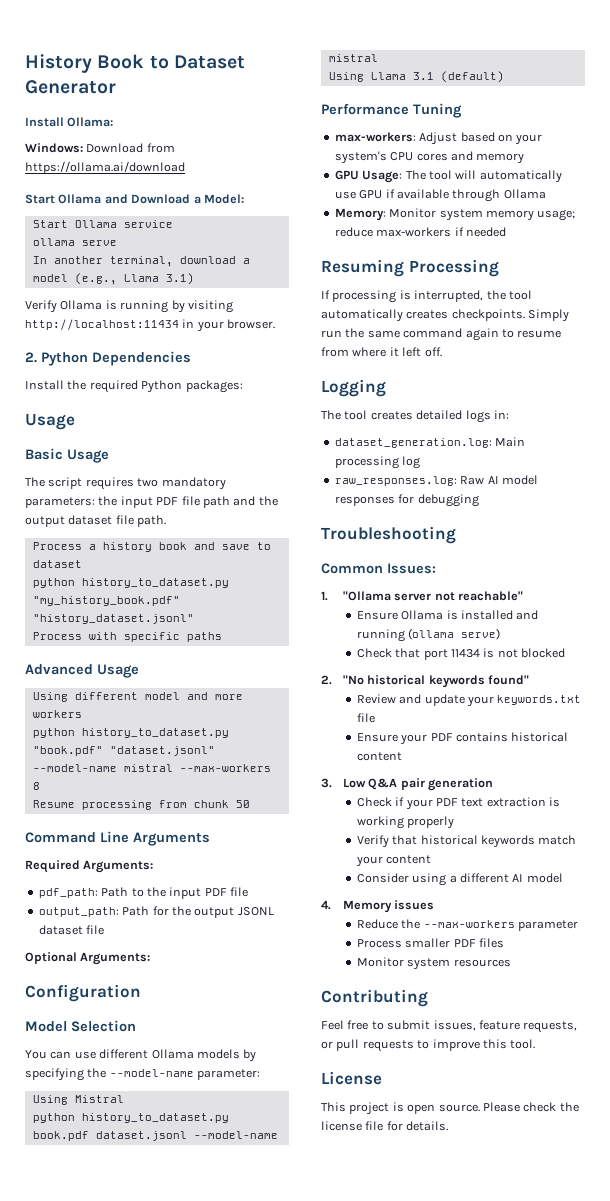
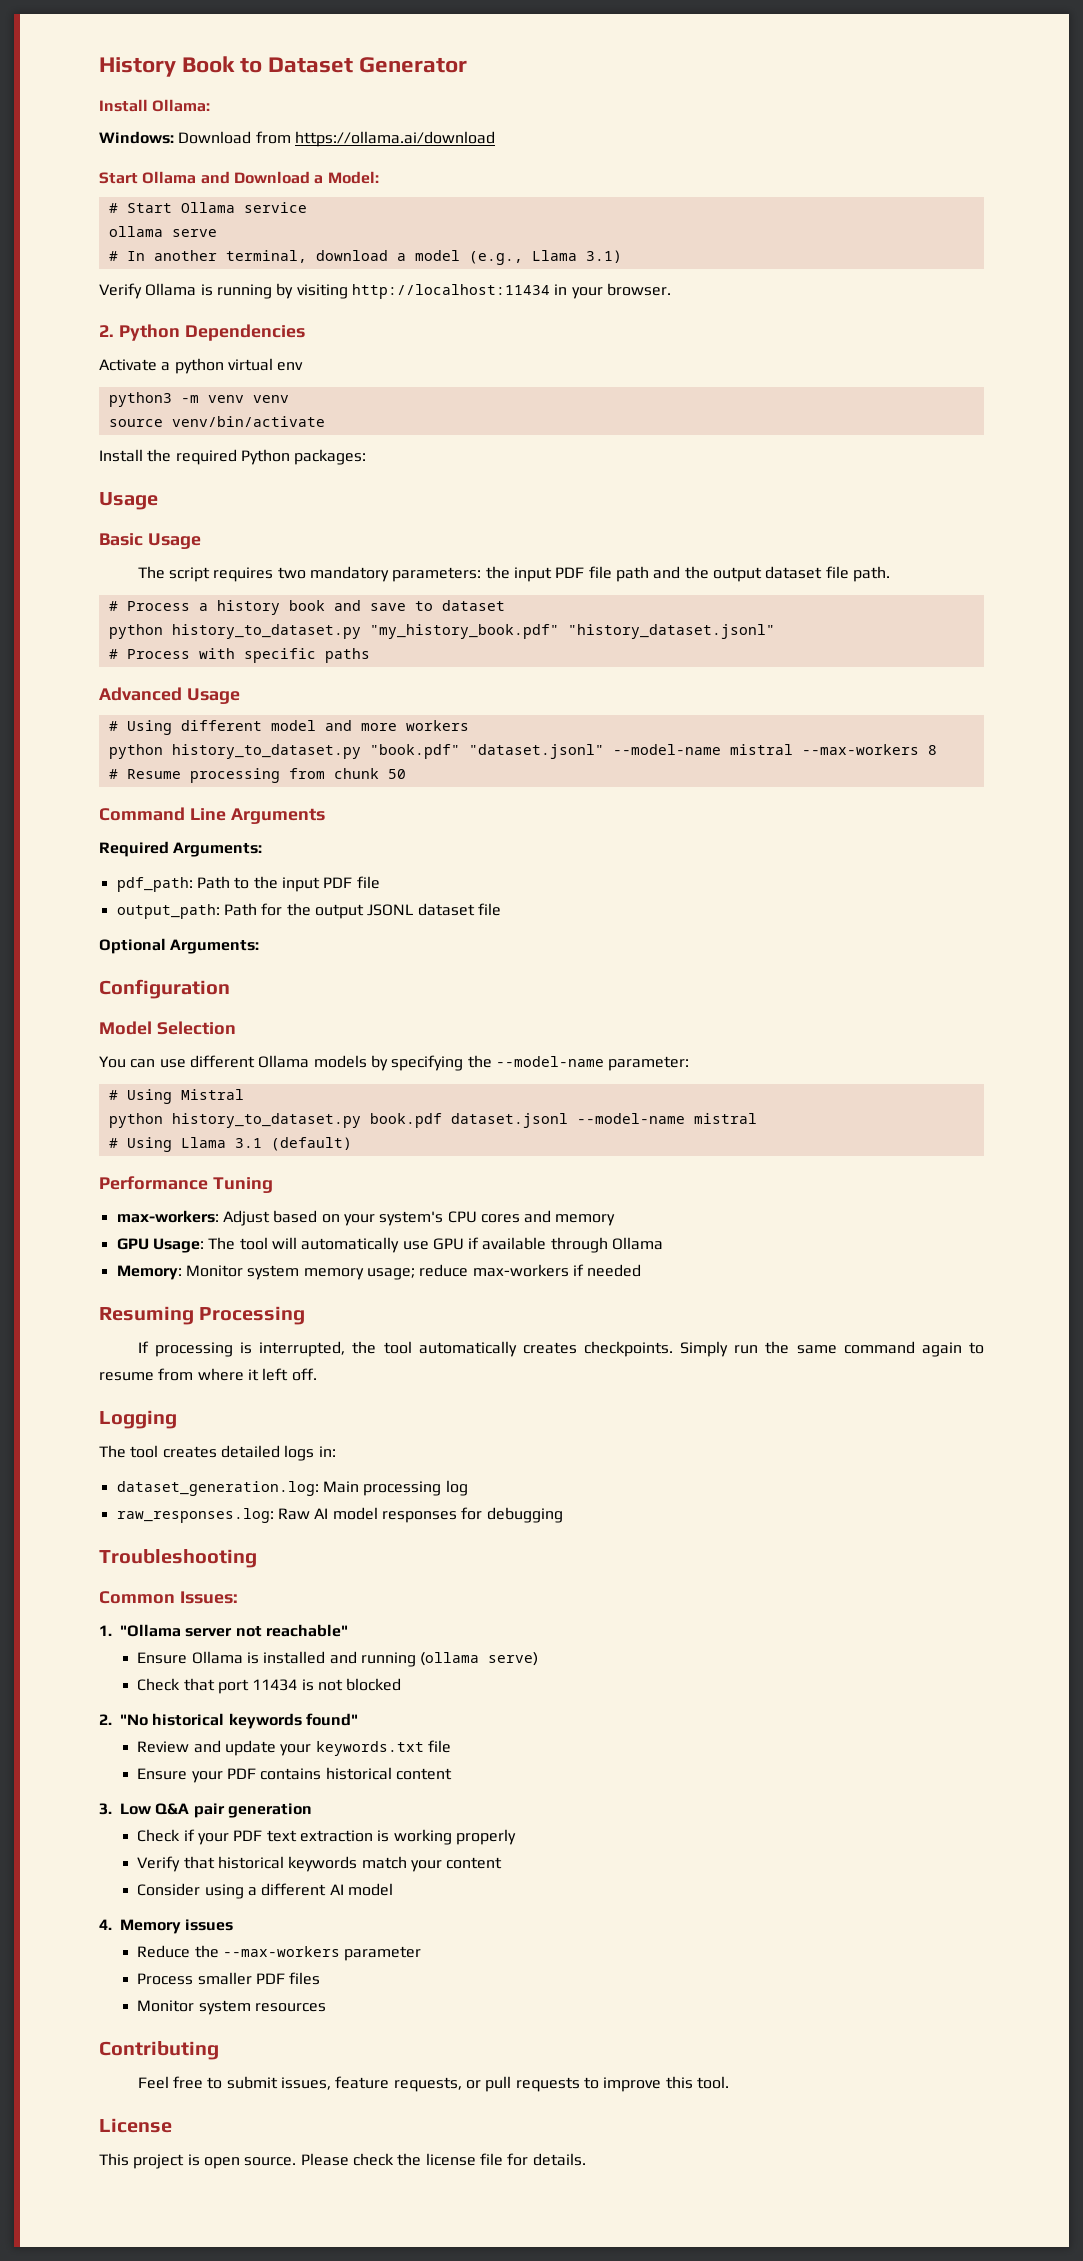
(244, 199) none -> [108,203,118,213] #
(117, 243) none -> [108,251,118,261] #
(191, 358) none -> [99,358,304,374] [108,392,289,407] [108,416,325,427] // Activate a python virtual env // python3 -m venv venv // source venv/bin/activate
(167, 521) none -> [108,601,118,611] #
(194, 619) none -> [108,649,118,659] #
(139, 671) none -> [108,721,118,731] #
(40, 786) none -> [108,769,118,779] #
(261, 1074) none -> [108,1090,118,1100] #
(378, 58) none -> [108,1138,118,1148] #

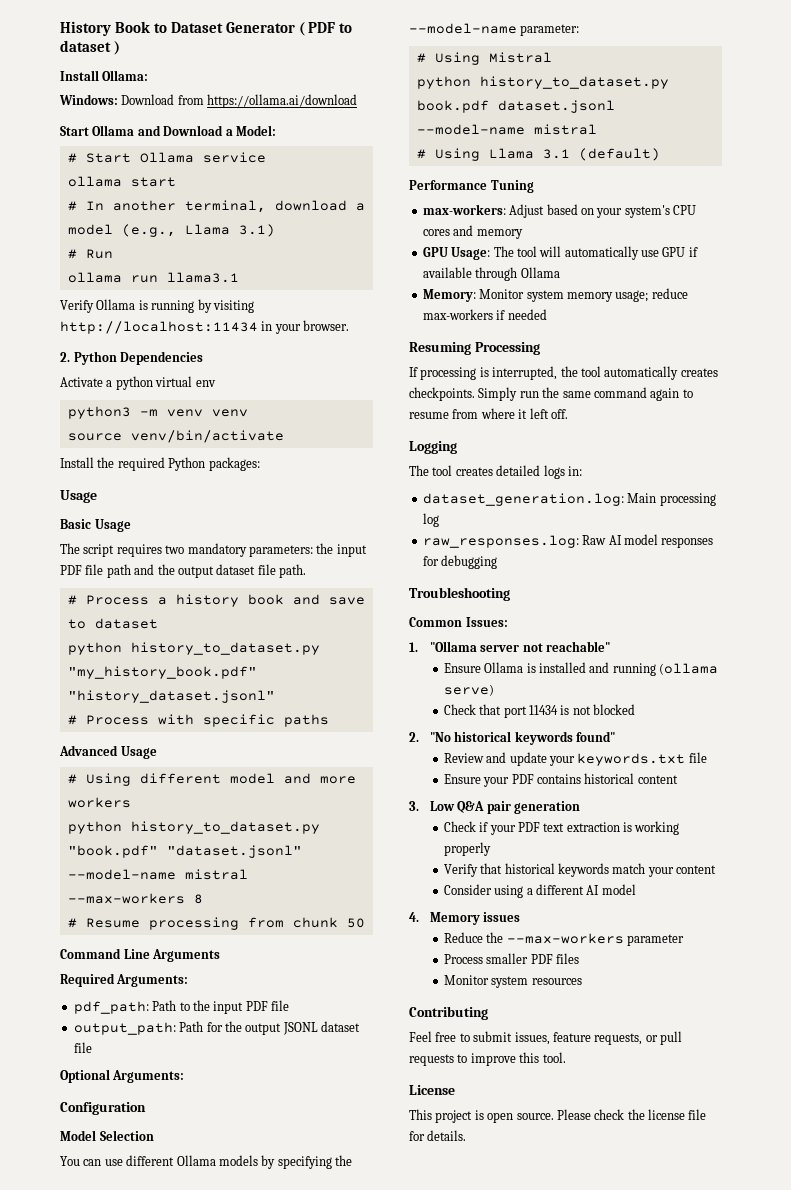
(468, 65) none -> [298,22,353,36] [60,40,120,55] ( PDF to dataset )
[171,229,217,237] serve -> [130,177,176,187] start
(622, 256) none -> [67,249,113,259] [67,272,239,283] // # Run // ollama run llama3.1

